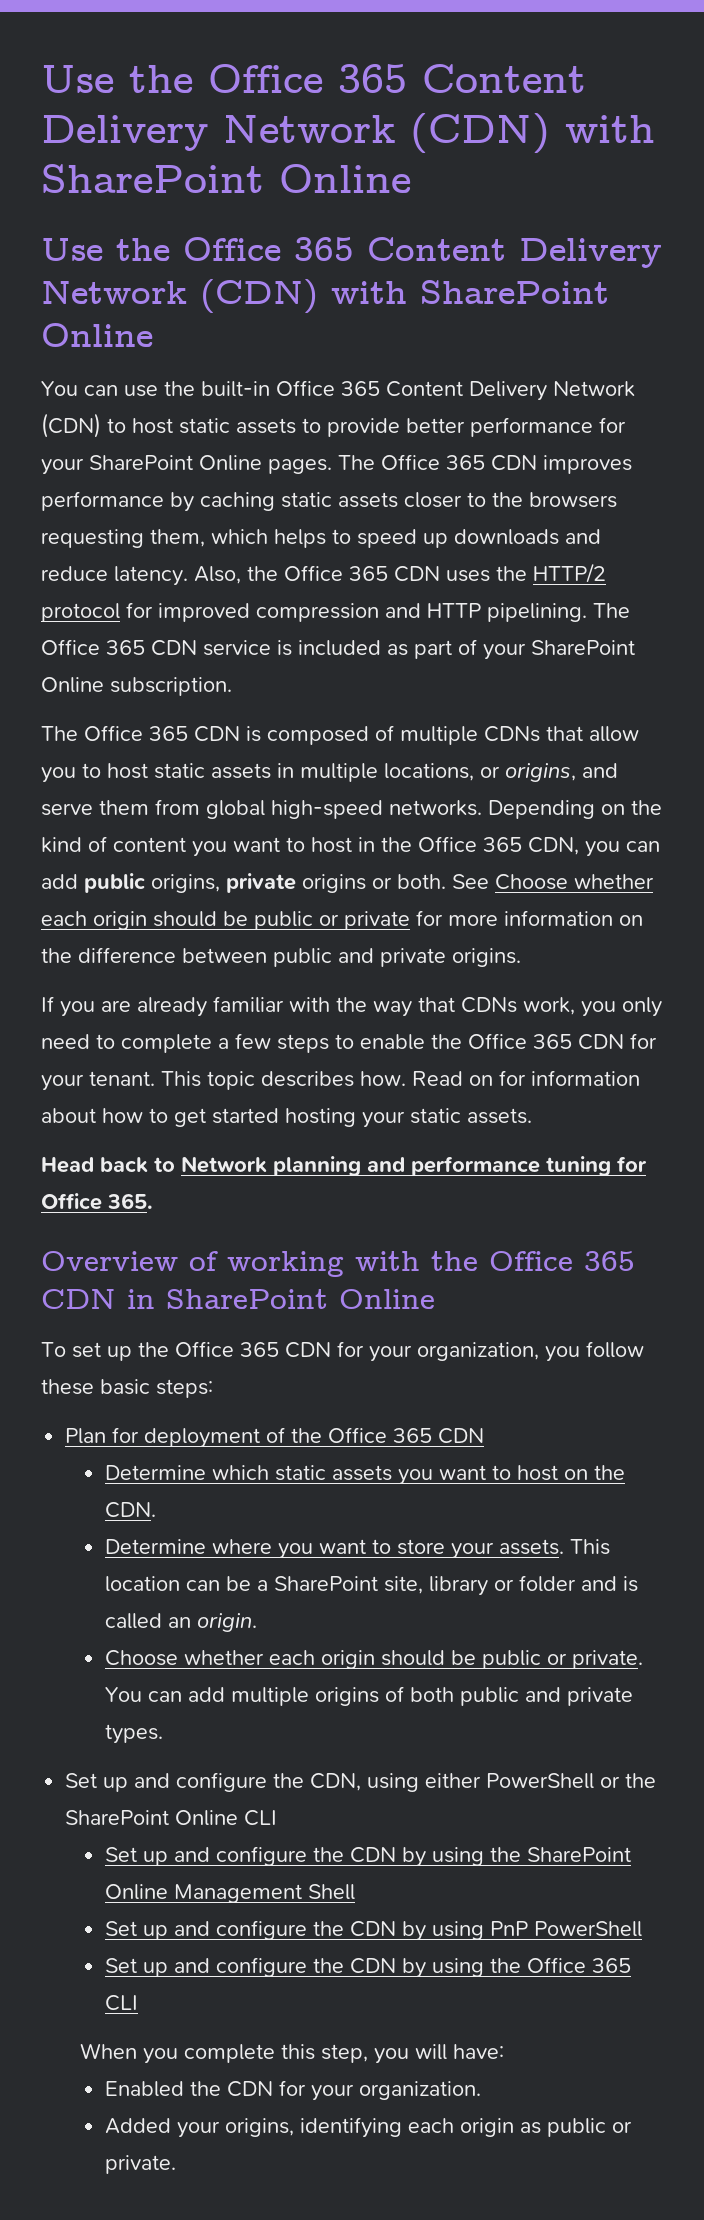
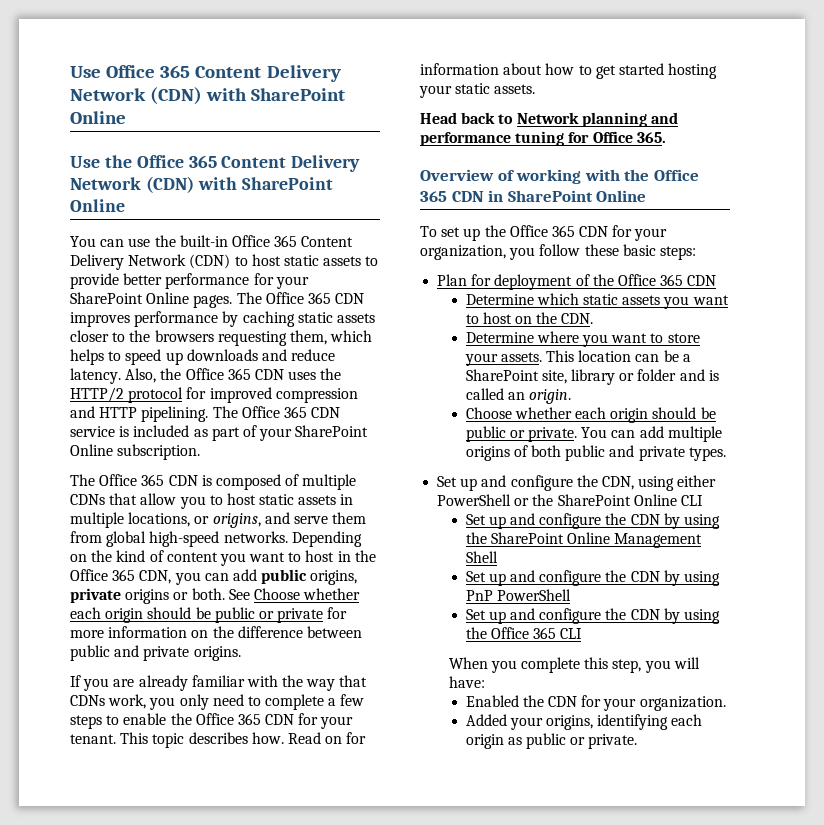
[41,65,193,93] Use the -> [70,66,101,78] Use

